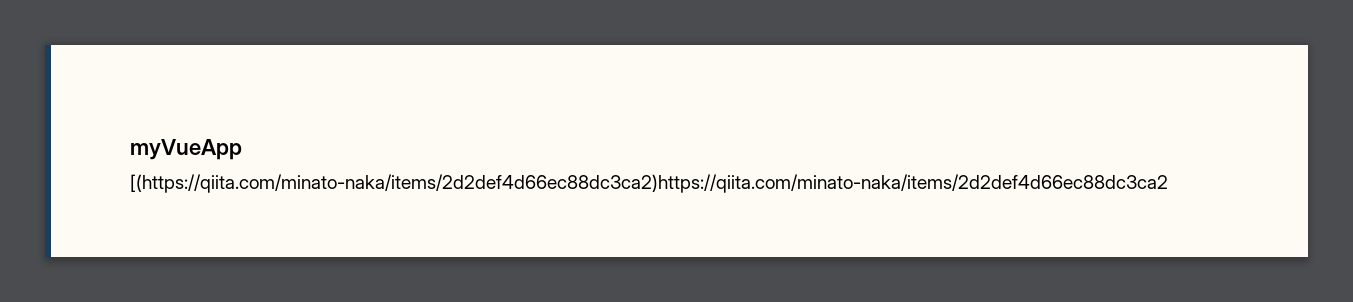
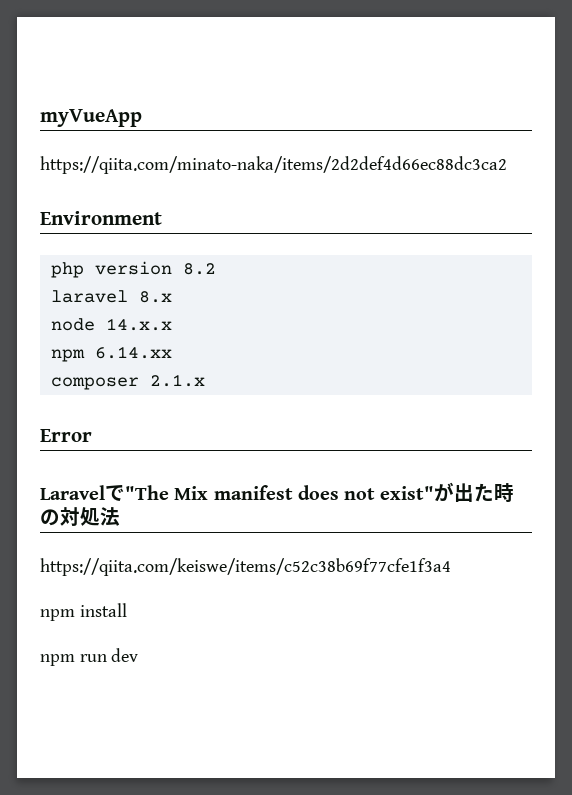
[130,174,1168,193] [(https://qiita.com/minato-naka/items/2d2def4d66ec88dc3ca2)https://qiita.com/minato-naka/items/2d2def4d66ec88dc3ca2 -> [40,156,507,174] [40,211,162,225] [50,261,216,278] [50,290,172,303] [50,318,172,331] [50,346,172,362] [50,374,205,390] [40,429,92,442] [40,482,515,502] [40,507,120,526] [40,558,451,576] [40,603,127,621] [40,648,139,666] https://qiita.com/minato-naka/items/2d2def4d66ec88dc3ca2 // Environment // php version 8.2 // laravel 8.x // node 14.x.x // npm 6.14.xx // composer 2.1.x // Error // Laravelで"The Mix manifest does not exist"が出た時の対処法 // https://qiita.com/keiswe/items/c52c38b69f77cfe1f3a4 // npm install // npm run dev

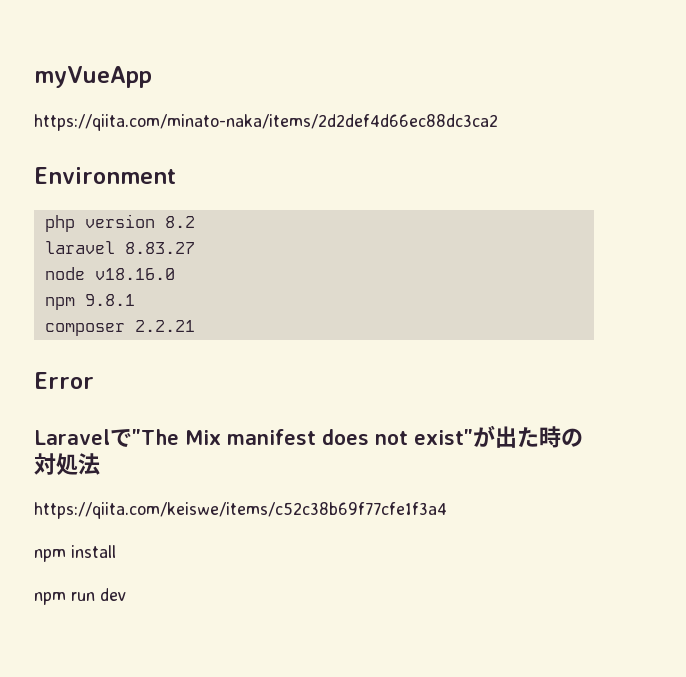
[138,291,172,303] 8.x -> [124,242,195,254] 8.83.27
[105,318,172,331] [50,346,172,362] 14.x.x // npm 6.14.xx -> [94,268,175,280] [44,294,135,310] v18.16.0 // npm 9.8.1
[149,374,205,387] 2.1.x -> [134,320,195,332] 2.2.21

